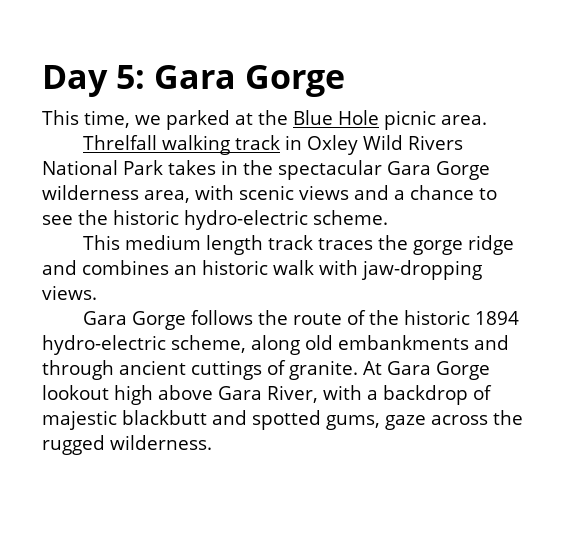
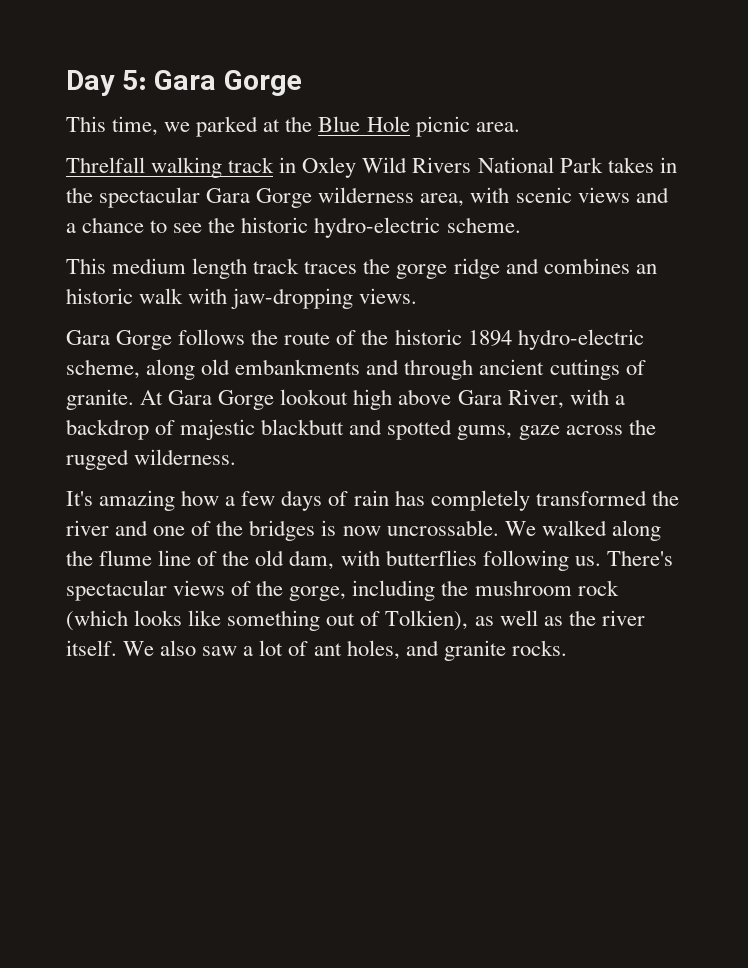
(212, 442) none -> [66,490,679,511] [66,520,661,541] [66,550,673,571] [66,580,619,601] [66,610,645,631] [66,640,567,661] // It's amazing how a few days of rain has completely transformed the river and one of the bridges is now uncrossable. We walked along the flume line of the old dam, with butterflies following us. There's spectacular views of the gorge, including the mushroom rock (which looks like something out of Tolkien), as well as the river itself. We also saw a lot of ant holes, and granite rocks.

